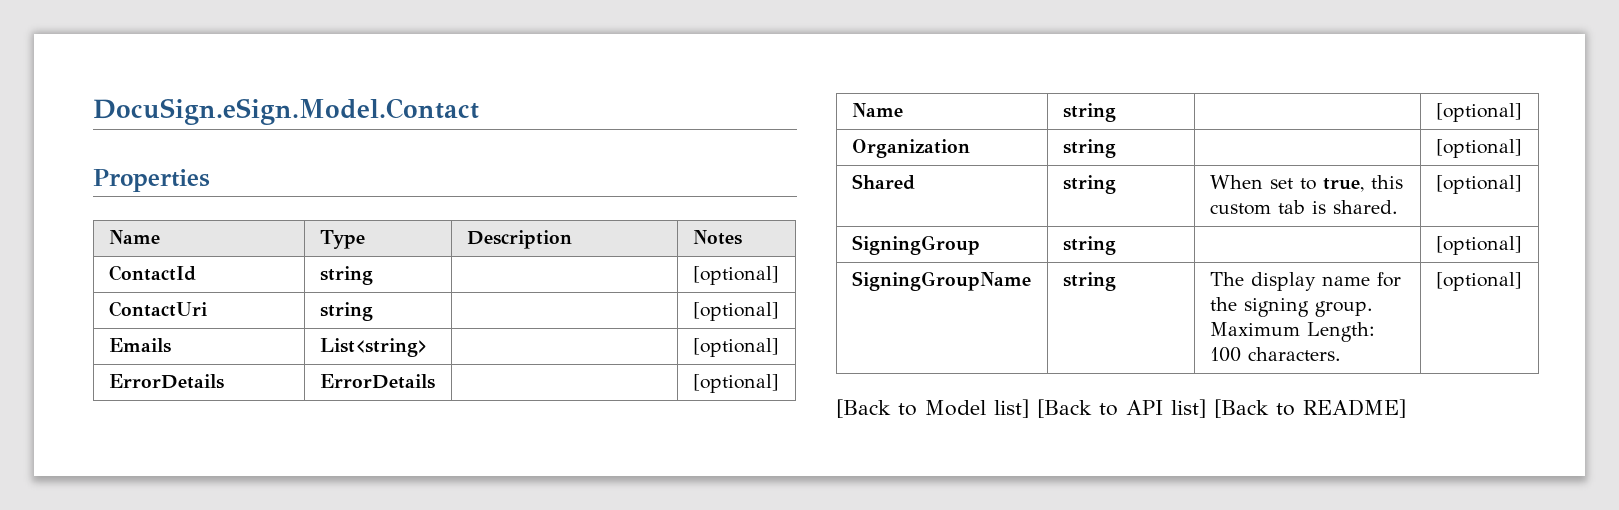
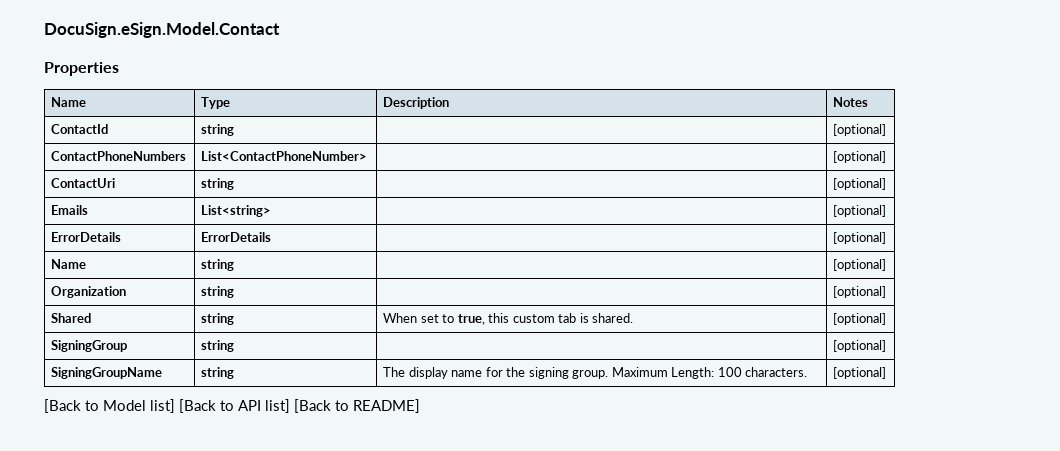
(779, 275) none -> [51,151,187,161] [201,151,368,161] [833,151,887,163] // ContactPhoneNumbers | List<ContactPhoneNumber> | | [optional]

